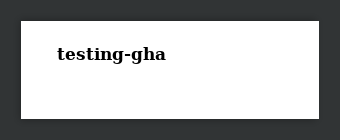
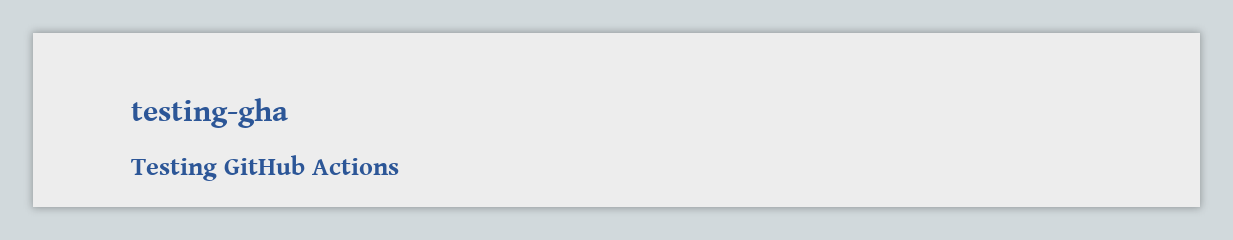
(166, 55) none -> [131,155,400,181] // Testing GitHub Actions

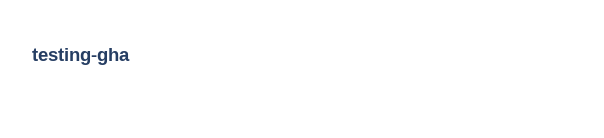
[131,155,400,181] // Testing GitHub Actions -> (130, 56) none

